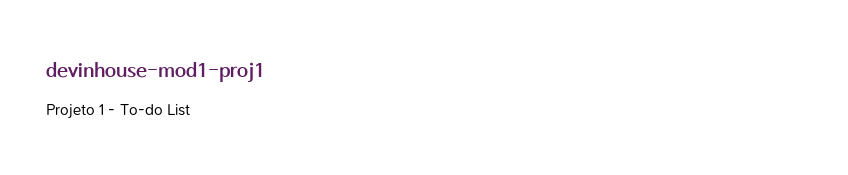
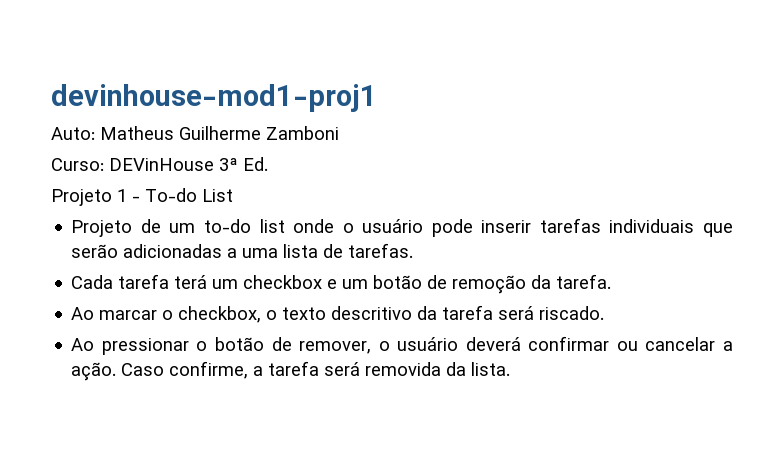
(265, 72) none -> [51,126,339,140] [51,157,268,171] // Auto: Matheus Guilherme Zamboni // Curso: DEVinHouse 3ª Ed.
(190, 110) none -> [71,218,733,237] [71,243,414,258] [71,274,612,294] [71,305,605,323] [71,336,734,355] [71,361,511,381] // Projeto de um to-do list onde o usuário pode inserir tarefas individuais que serão adicionadas a uma lista de tarefas. // Cada tarefa terá um checkbox e um botão de remoção da tarefa. // Ao marcar o checkbox, o texto descritivo da tarefa será riscado. // Ao pressionar o botão de remover, o usuário deverá confirmar ou cancelar a ação. Caso confirme, a tarefa será removida da lista.

